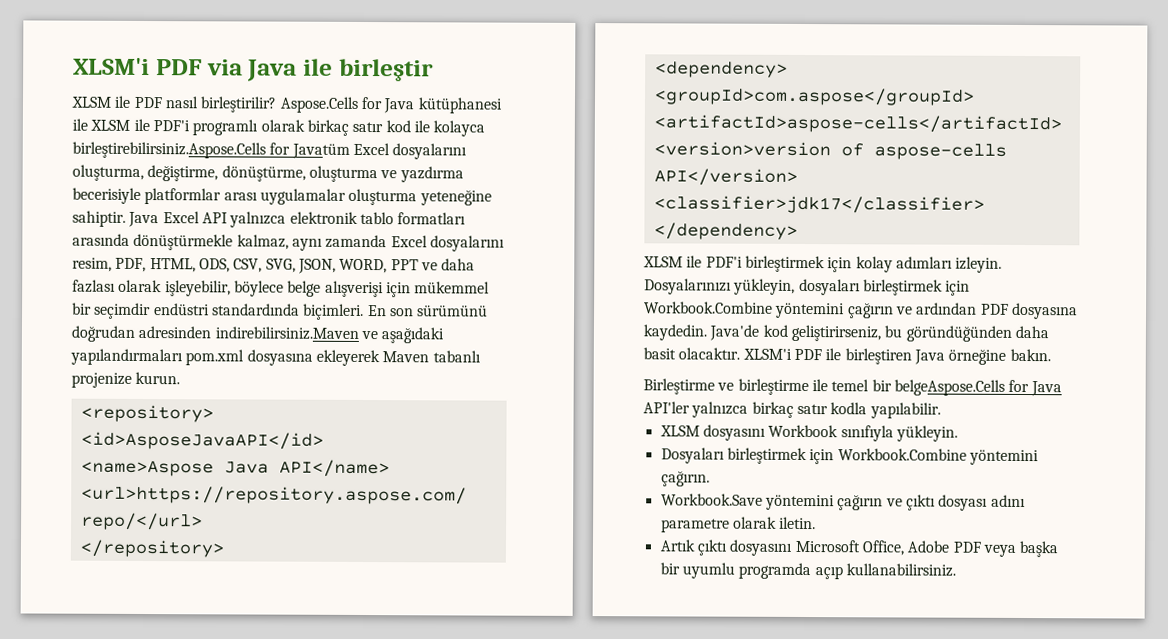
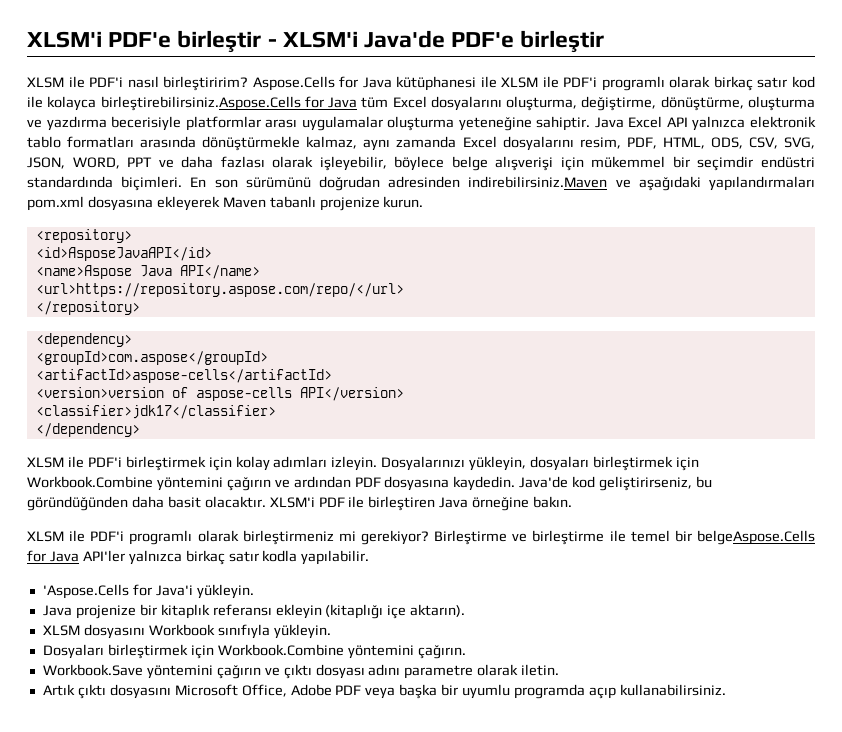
[73,57,333,82] XLSM'i PDF via Java ile -> [27,30,515,53] XLSM'i PDF'e birleştir - XLSM'i Java'de PDF'e
[133,96,278,113] PDF nasıl birleştirilir? -> [89,76,249,91] PDF'i nasıl birleştiririm?
[291,143,350,159] Javatüm -> [328,97,389,108] Java tüm
(1051, 355) none -> [27,530,429,545] XLSM ile PDF'i programlı olarak birleştirmeniz mi gerekiyor?
(941, 410) none -> [42,584,254,599] [42,604,466,619] // 'Aspose.Cells for Java'i yükleyin. // Java projenize bir kitaplık referansı ekleyin (kitaplığı içe aktarın).

